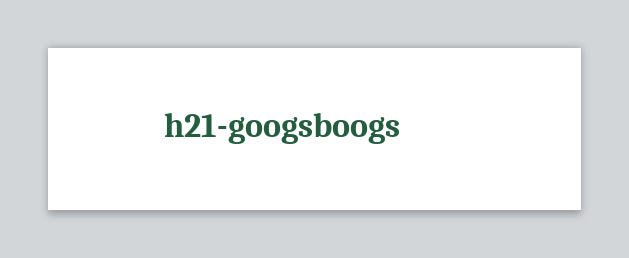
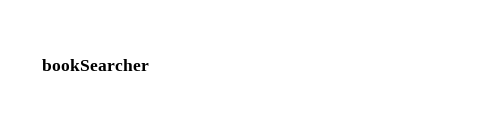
[164,112,400,144] h21-googsboogs -> [42,59,149,71] bookSearcher

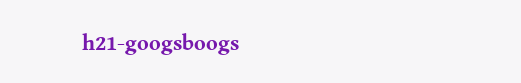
[42,59,149,71] bookSearcher -> [82,33,239,55] h21-googsboogs

